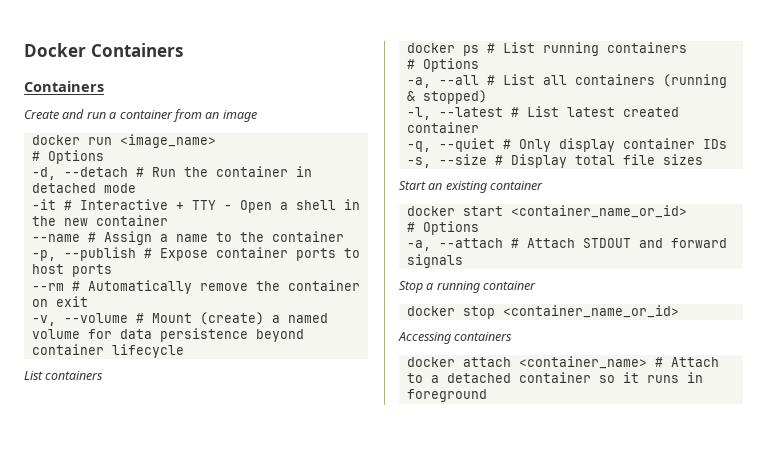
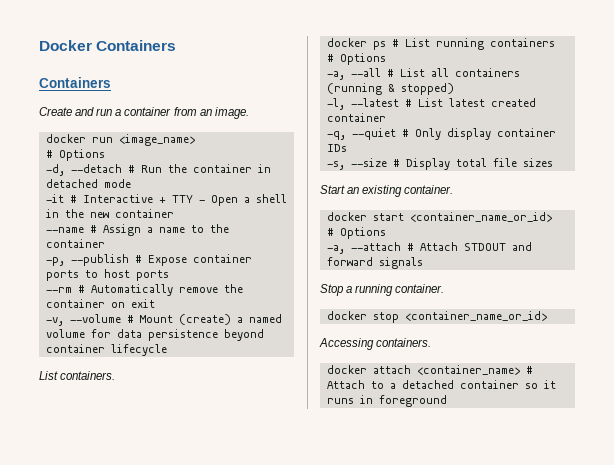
[222,110,257,122] image -> [214,107,249,119] image.
[45,371,104,380] containers -> [60,371,116,380] containers.
[490,181,544,190] container -> [404,185,454,194] container.
[483,281,537,290] container -> [395,284,445,293] container.
[454,332,513,341] containers -> [376,338,432,347] containers.

